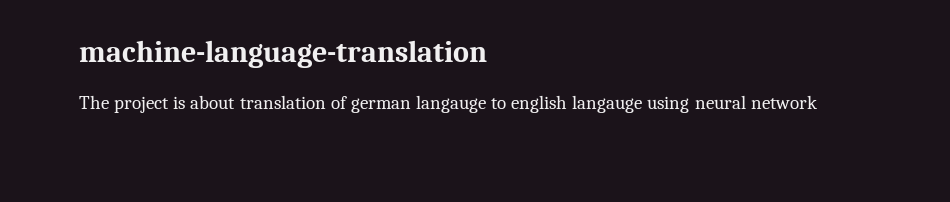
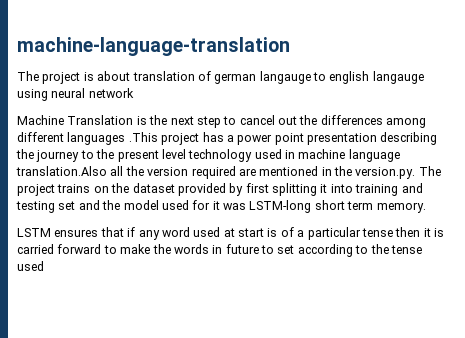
(818, 102) none -> [17,115,427,128] [17,132,438,145] [16,149,400,162] [16,166,441,179] [17,183,423,196] [16,200,426,213] [17,227,444,240] [17,244,422,257] [17,261,44,271] // Machine Translation is the next step to cancel out the differences among different languages .This project has a power point presentation describing the journey to the present level technology used in machine language translation.Also all the version required are mentioned in the version.py. The project trains on the dataset provided by first splitting it into training and testing set and the model used for it was LSTM-long short term memory. // LSTM ensures that if any word used at start is of a particular tense then it is carried forward to make the words in future to set according to the tense used

